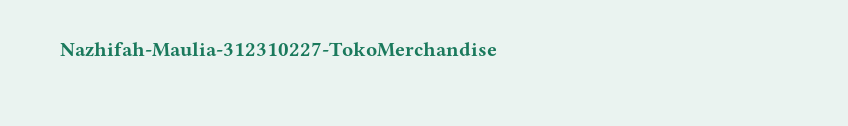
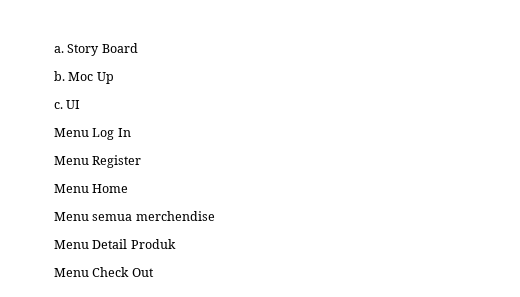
[60,42,497,57] Nazhifah-Maulia-312310227-TokoMerchandise -> [54,43,138,56] [54,71,114,84] [54,100,81,109] [54,128,131,140] [54,155,142,168] [54,184,129,193] [54,211,215,221] [54,239,176,249] [54,267,154,277] a. Story Board // b. Moc Up // c. UI // Menu Log In // Menu Register // Menu Home // Menu semua merchendise // Menu Detail Produk // Menu Check Out

